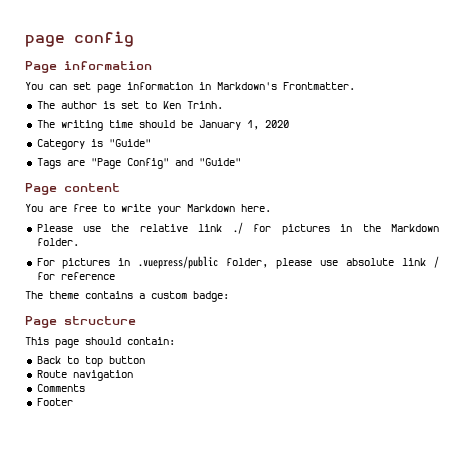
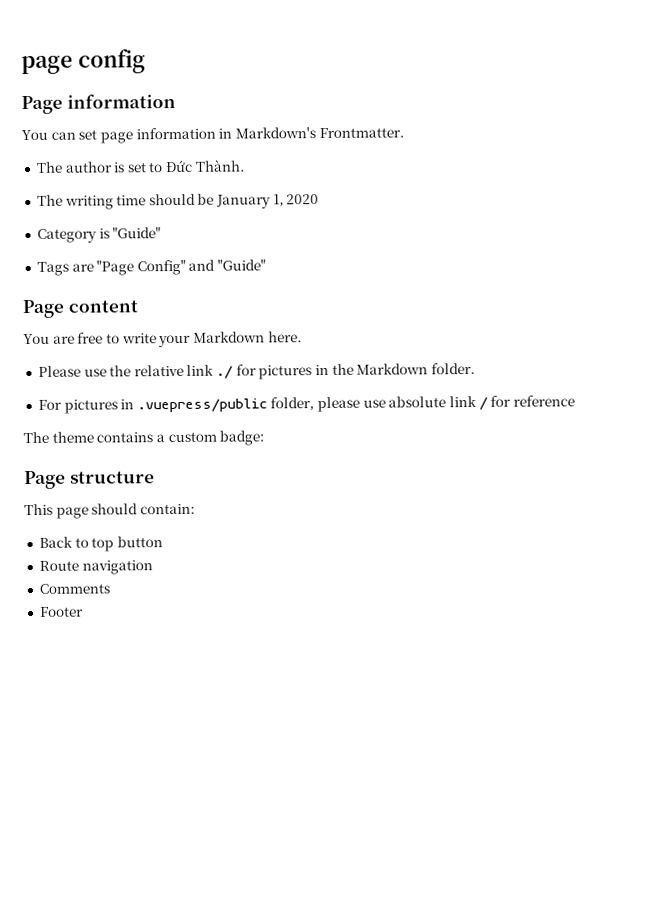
[162,101,223,109] Ken Trinh. -> [165,159,245,173] Đức Thành.

